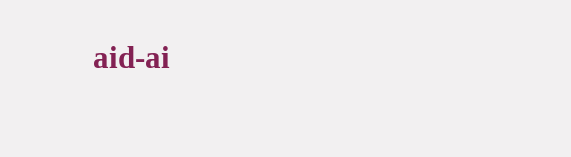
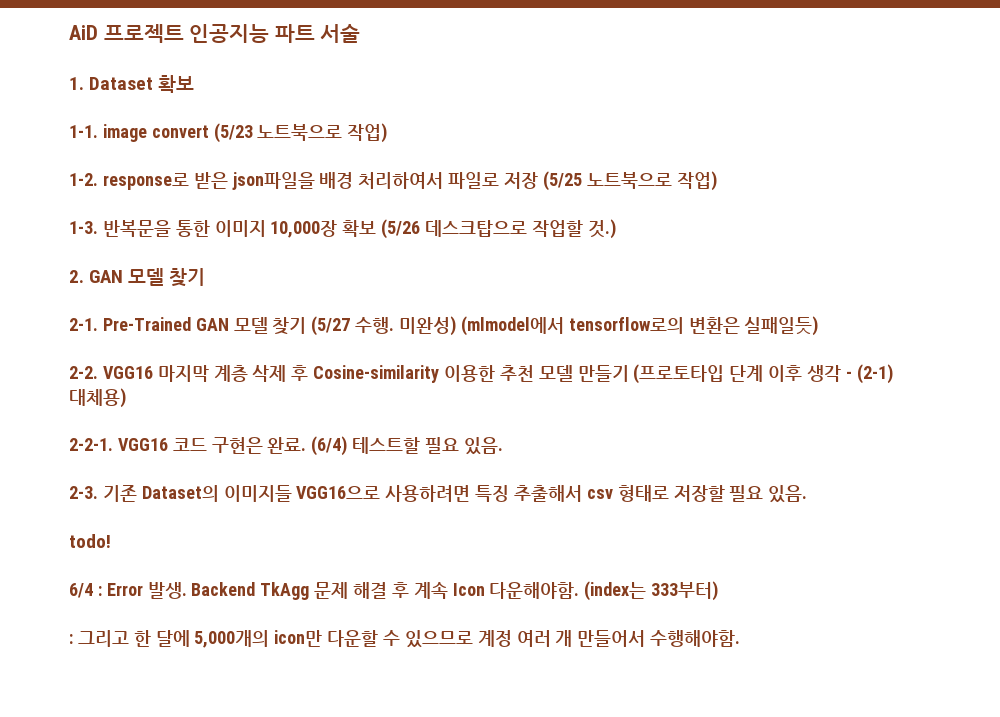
[93,46,170,68] aid-ai -> [69,24,361,43] [69,75,195,93] [69,123,388,143] [69,171,717,191] [69,219,616,239] [69,268,206,287] [69,316,819,336] [69,364,893,384] [69,388,126,408] [69,436,503,456] [69,485,808,503] [69,534,111,548] [69,581,719,601] [69,630,741,648] AiD 프로젝트 인공지능 파트 서술 // 1. Dataset 확보 // 1-1. image convert (5/23 노트북으로 작업) // 1-2. response로 받은 json파일을 배경 처리하여서 파일로 저장 (5/25 노트북으로 작업) // 1-3. 반복문을 통한 이미지 10,000장 확보 (5/26 데스크탑으로 작업할 것.) // 2. GAN 모델 찾기 // 2-1. Pre-Trained GAN 모델 찾기 (5/27 수행. 미완성) (mlmodel에서 tensorflow로의 변환은 실패일듯) // 2-2. VGG16 마지막 계층 삭제 후 Cosine-similarity 이용한 추천 모델 만들기 (프로토타입 단계 이후 생각 - (2-1) 대체용) // 2-2-1. VGG16 코드 구현은 완료. (6/4) 테스트할 필요 있음. // 2-3. 기존 Dataset의 이미지들 VGG16으로 사용하려면 특징 추출해서 csv 형태로 저장할 필요 있음. // todo! // 6/4 : Error 발생. Backend TkAgg 문제 해결 후 계속 Icon 다운해야함. (index는 333부터) // : 그리고 한 달에 5,000개의 icon만 다운할 수 있으므로 계정 여러 개 만들어서 수행해야함.

